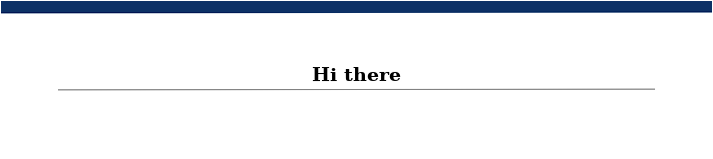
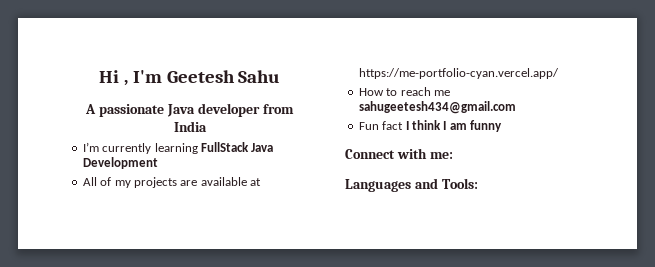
[343,66,402,82] there -> [123,70,281,86] [85,103,294,117] [173,121,207,132] [82,142,274,154] [82,157,158,169] [82,177,261,188] [358,68,559,79] [358,87,450,96] [358,101,516,114] [358,120,502,132] [345,148,453,159] [345,178,478,192] , I'm Geetesh Sahu // A passionate Java developer from India // I’m currently learning FullStack Java Development // All of my projects are available at https://me-portfolio-cyan.vercel.app/ // How to reach me sahugeetesh434@gmail.com // Fun fact I think I am funny // Connect with me: // Languages and Tools:

